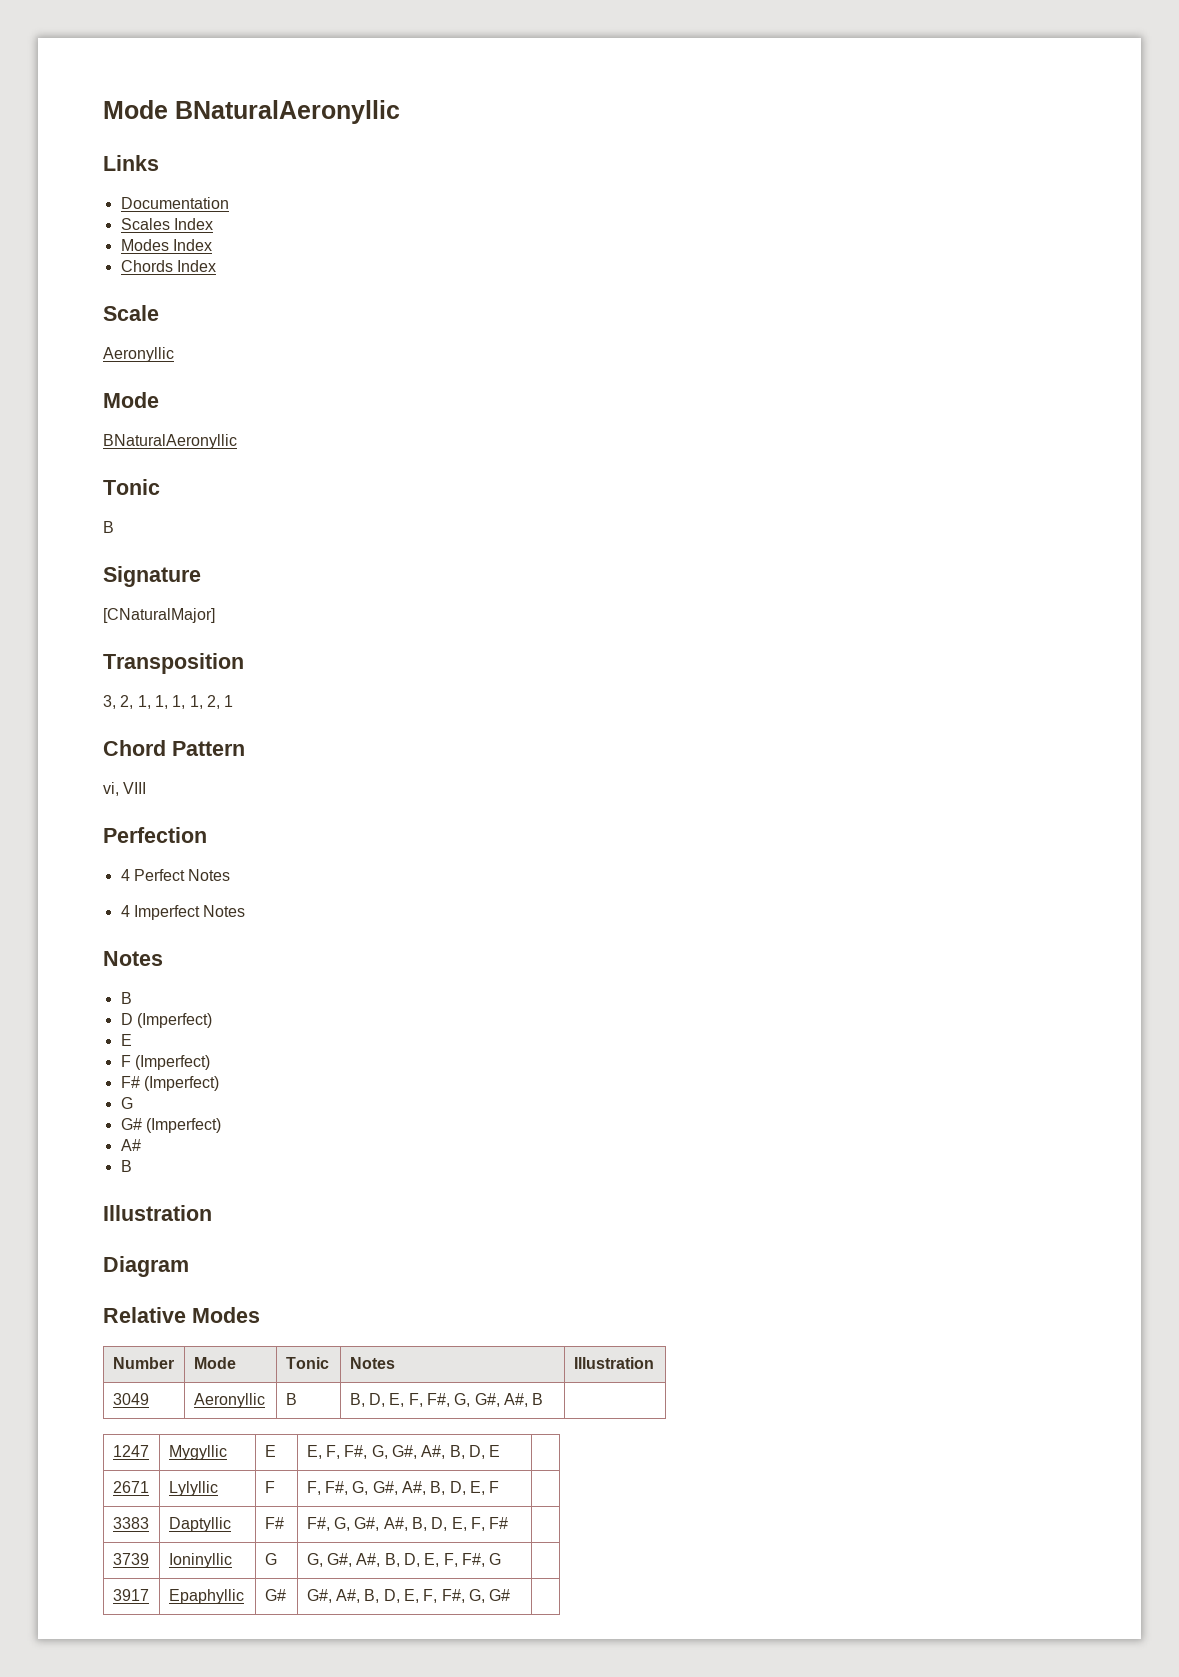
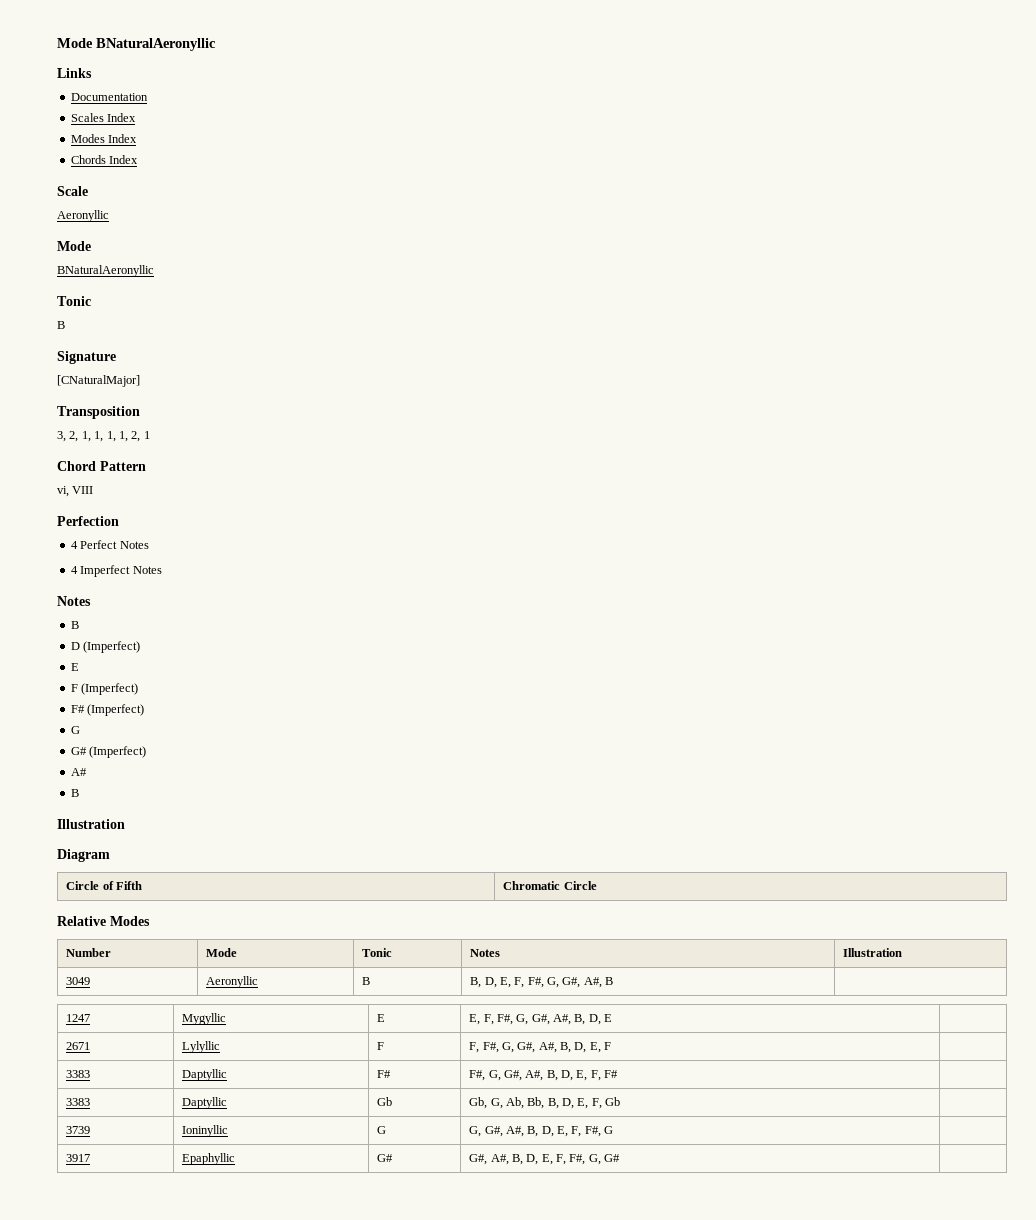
(189, 1266) none -> [66,881,142,890] [503,881,597,890] // Circle of Fifth | Chromatic Circle
(509, 1523) none -> [66,1098,91,1106] [182,1097,228,1109] [377,1097,393,1106] [469,1097,621,1109] // 3383 | Daptyllic | Gb | Gb, G, Ab, Bb, B, D, E, F, Gb |

